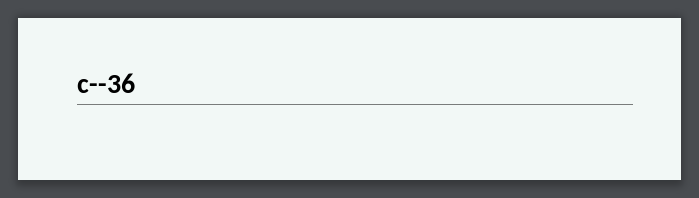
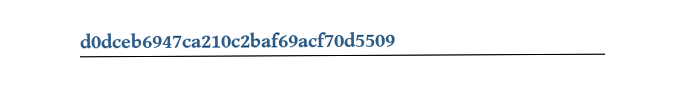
[77,73,135,93] c--36 -> [79,31,396,49] d0dceb6947ca210c2baf69acf70d5509

